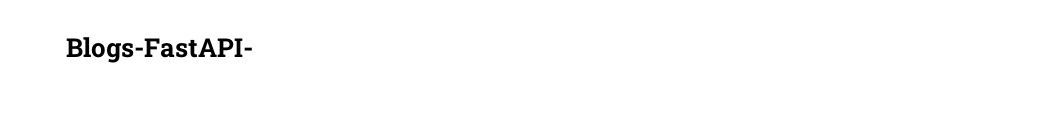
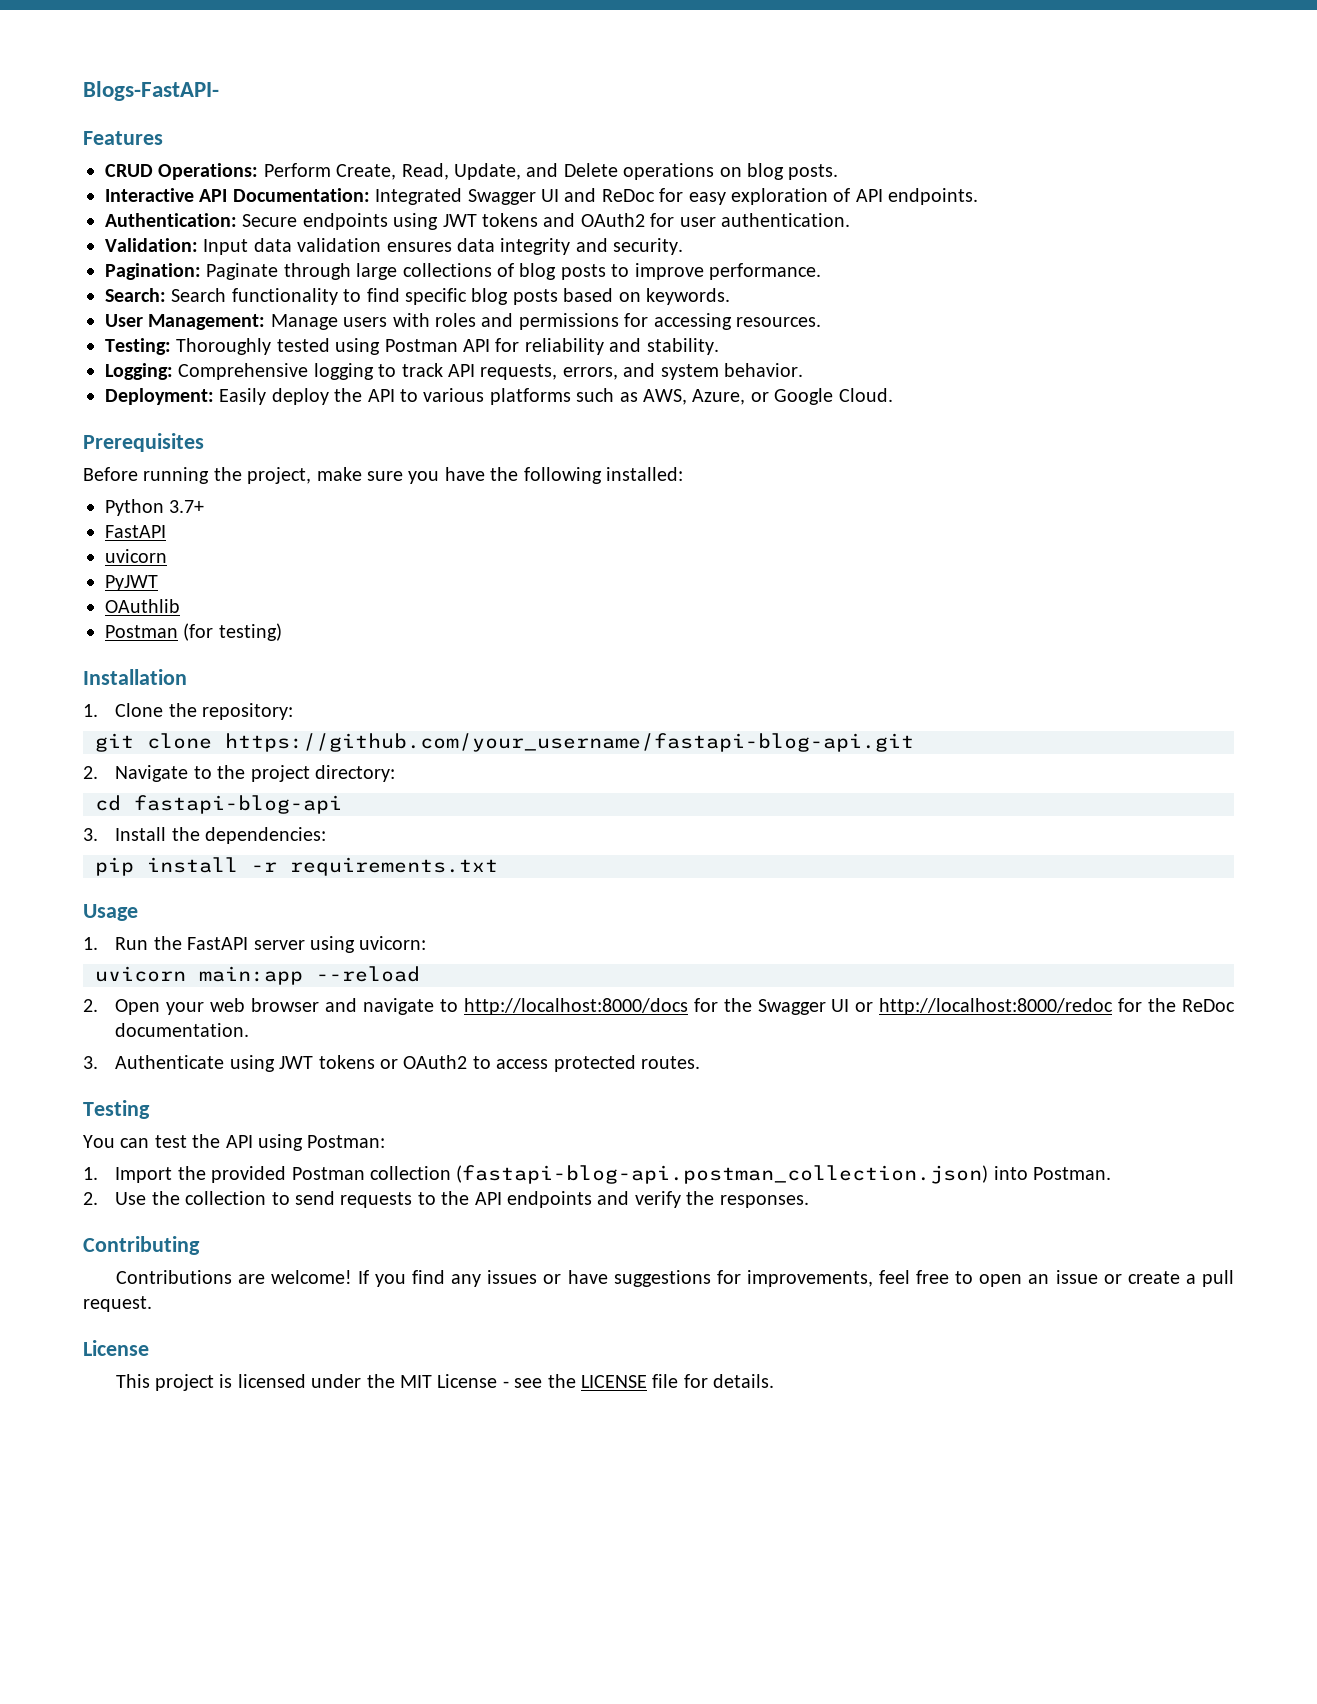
(253, 50) none -> [83,131,163,145] [105,163,839,180] [105,188,979,205] [105,213,850,230] [105,238,684,255] [105,263,821,280] [105,288,730,305] [105,313,821,330] [105,338,719,355] [105,363,803,380] [105,388,893,405] [83,433,204,452] [83,467,683,484] [105,499,205,516] [105,525,166,538] [105,549,167,563] [105,575,158,591] [105,599,180,613] [105,623,282,641] [83,669,187,685] [83,703,294,720] [95,733,914,752] [83,765,396,782] [95,795,342,814] [83,827,327,844] [95,857,498,876] [83,904,138,921] [83,936,427,953] [95,966,420,985] [83,998,1236,1015] [115,1023,250,1037] [83,1055,701,1072] [83,1100,150,1119] [83,1134,386,1151] [83,1165,1112,1184] [83,1191,809,1208] [83,1236,200,1255] [115,1270,1235,1287] [83,1296,152,1312] [83,1340,149,1356] [115,1374,775,1391] // Features // CRUD Operations: Perform Create, Read, Update, and Delete operations on blog posts. // Interactive API Documentation: Integrated Swagger UI and ReDoc for easy exploration of API endpoints. // Authentication: Secure endpoints using JWT tokens and OAuth2 for user authentication. // Validation: Input data validation ensures data integrity and security. // Pagination: Paginate through large collections of blog posts to improve performance. // Search: Search functionality to find specific blog posts based on keywords. // User Management: Manage users with roles and permissions for accessing resources. // Testing: Thoroughly tested using Postman API for reliability and stability. // Logging: Comprehensive logging to track API requests, errors, and system behavior. // Deployment: Easily deploy the API to various platforms such as AWS, Azure, or Google Cloud. // Prerequisites // Before running the project, make sure you have the following installed: // Python 3.7+ // FastAPI // uvicorn // PyJWT // OAuthlib // Postman (for testing) // Installation // 1. Clone the repository: // git clone https://github.com/your_username/fastapi-blog-api.git // 2. Navigate to the project directory: // cd fastapi-blog-api // 3. Install the dependencies: // pip install -r requirements.txt // Usage // 1. Run the FastAPI server using uvicorn: // uvicorn main:app --reload // 2. Open your web browser and navigate to http://localhost:8000/docs for the Swagger UI or http://localhost:8000/redoc for the ReDoc documentation. // 3. Authenticate using JWT tokens or OAuth2 to access protected routes. // Testing // You can test the API using Postman: // 1. Import the provided Postman collection (fastapi-blog-api.postman_collection.json) into Postman. // 2. Use the collection to send requests to the API endpoints and verify the responses. // Contributing // Contributions are welcome! If you find any issues or have suggestions for improvements, feel free to open an issue or create a pull request. // License // This project is licensed under the MIT License - see the LICENSE file for details.

